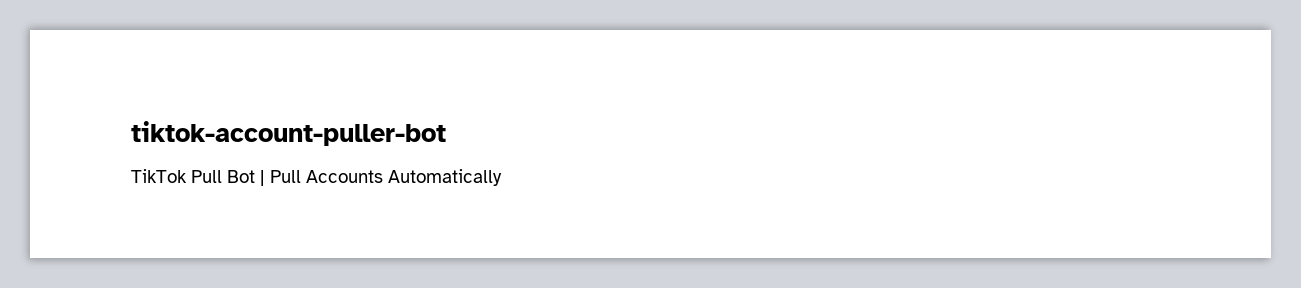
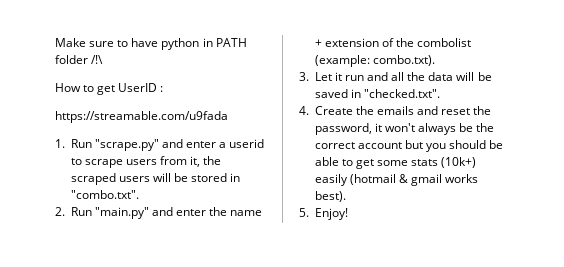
[131,121,446,146] [131,169,502,186] tiktok-account-puller-bot // TikTok Pull Bot | Pull Accounts Automatically -> [55,38,247,50] [55,55,104,64] [55,83,164,95] [55,111,228,123] [55,139,265,151] [70,156,222,168] [70,173,241,185] [70,190,139,199] [55,207,263,219] [314,38,472,47] [314,55,435,67] [299,72,492,81] [314,89,440,98] [299,106,492,115] [314,123,495,135] [314,140,504,152] [314,157,477,169] [314,174,479,186] [314,191,346,202] [299,208,348,220] Make sure to have python in PATH folder /!\ // How to get UserID : // https://streamable.com/u9fada // 1. Run "scrape.py" and enter a userid to scrape users from it, the scraped users will be stored in "combo.txt". // 2. Run "main.py" and enter the name + extension of the combolist (example: combo.txt). // 3. Let it run and all the data will be saved in "checked.txt". // 4. Create the emails and reset the password, it won't always be the correct account but you should be able to get some stats (10k+) easily (hotmail & gmail works best). // 5. Enjoy!

